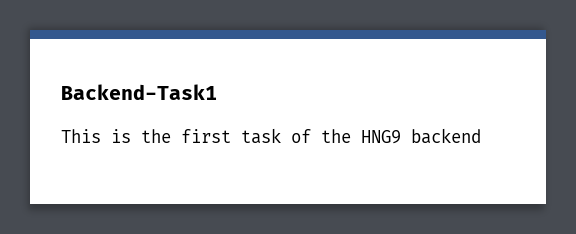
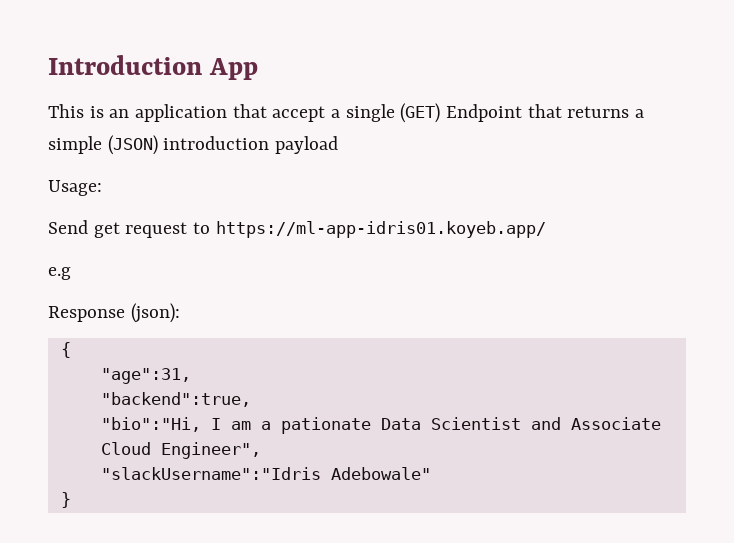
[61,84,217,100] Backend-Task1 -> [48,55,258,80] Introduction App
[141,128,481,144] the first task of the HNG9 backend -> [109,103,645,123] [48,135,339,155] [48,180,102,196] [48,220,546,238] [48,267,71,280] [48,303,180,323] [60,342,71,358] [100,368,191,384] [100,392,251,407] [100,417,661,434] [100,442,261,459] [100,467,431,480] [60,492,71,508] an application that accept a single (GET) Endpoint that returns a simple (JSON) introduction payload // Usage: // Send get request to https://ml-app-idris01.koyeb.app/ // e.g // Response (json): // { // "age":31, // "backend":true, // "bio":"Hi, I am a pationate Data Scientist and Associate Cloud Engineer", // "slackUsername":"Idris Adebowale" // }

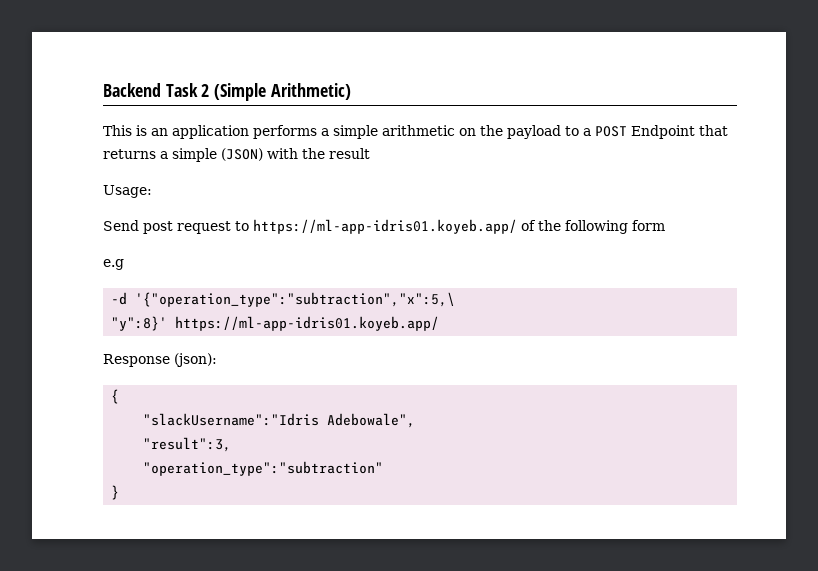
[48,55,258,80] Introduction App -> [103,83,351,101] Backend Task 2 (Simple Arithmetic)
[232,103,441,123] that accept a single (GET) -> [253,125,627,139] performs a simple arithmetic on the payload to a POST
[163,136,339,154] introduction payload -> [267,148,370,159] with the result
[93,222,120,238] get -> [143,221,173,234] post
[48,267,71,280] [48,303,180,323] [60,342,71,358] [100,368,191,384] [100,392,251,407] [100,417,661,434] [100,442,261,459] [100,467,431,480] // e.g // Response (json): // { // "age":31, // "backend":true, // "bio":"Hi, I am a pationate Data Scientist and Associate Cloud Engineer", // "slackUsername":"Idris Adebowale" -> [521,220,665,234] [103,259,124,270] [111,292,456,307] [111,316,440,331] [103,353,217,367] [111,389,120,404] [143,413,416,428] [143,437,232,452] [143,461,384,476] of the following form // e.g // -d '{"operation_type":"subtraction","x":5,\ // "y":8}' https://ml-app-idris01.koyeb.app/ // Response (json): // { // "slackUsername":"Idris Adebowale", // "result":3, // "operation_type":"subtraction"

